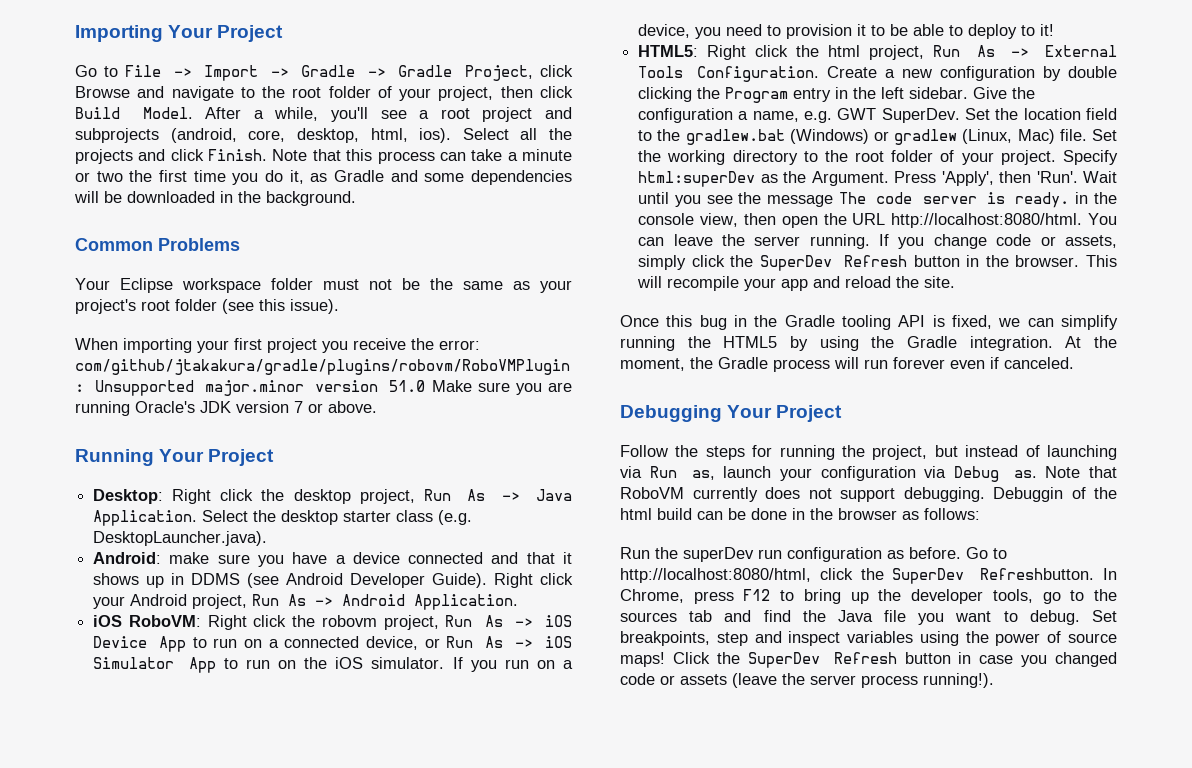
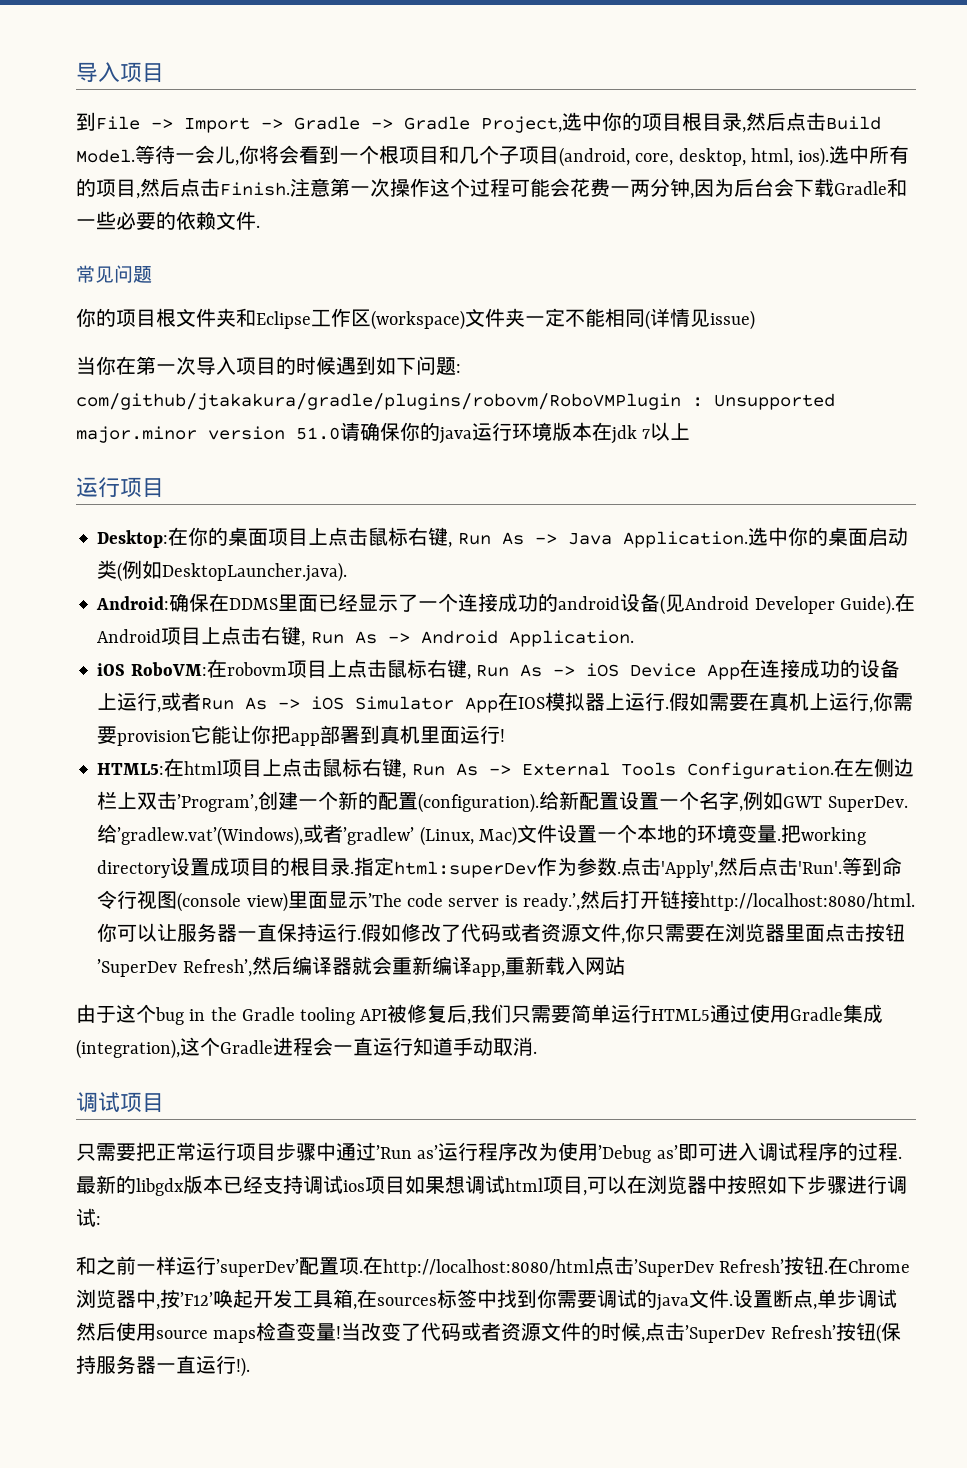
[75,25,284,42] [75,65,118,77] Importing Your Project // Go to -> [76,62,164,82] [76,112,96,131] 导入项目 // 到
[540,65,573,77] [75,86,573,101] [75,107,572,122] [75,128,159,143] click Browse and navigate to the root folder of your project, then click Build Model. After a while, you'll see a root project and subprojects -> [562,112,881,133] [76,145,559,166] 选中你的项目根目录,然后点击Build Model.等待一会儿,你将会看到一个根项目和几个子项目
[462,128,572,140] [75,149,573,164] [75,170,572,185] [74,191,356,206] [75,238,240,251] [75,278,572,293] [75,299,339,314] [75,338,480,353] Select all the projects and click Finish. Note that this process can take a minute or two the first time you do it, as Gradle and some dependencies will be downloaded in the background. // Common Problems // Your Eclipse workspace folder must not be the same as your project's root folder (see this issue). // When importing your first project you receive the error: -> [829,145,910,164] [76,178,907,199] [76,211,260,230] [76,265,152,283] [76,308,755,330] [76,356,461,375] 选中所有的项目,然后点击Finish.注意第一次操作这个过程可能会花费一两分钟,因为后台会下载Gradle和一些必要的依赖文件. // 常见问题 // 你的项目根文件夹和Eclipse工作区(workspace)文件夹一定不能相同(详情见issue) // 当你在第一次导入项目的时候遇到如下问题:
[431,380,572,395] [75,401,377,416] [75,449,275,466] [93,489,415,504] Make sure you are running Oracle's JDK version 7 or above. // Running Your Project // Desktop: Right click the desktop project, -> [340,422,691,444] [76,477,164,498] [97,527,453,548] 请确保你的java运行环境版本在jdk 7以上 // 运行项目 // Desktop:在你的桌面项目上点击鼠标右键,
[202,510,473,525] [93,531,268,546] [93,552,573,567] [93,573,574,588] [93,594,248,609] Select the desktop starter class (e.g. DesktopLauncher.java). // Android: make sure you have a device connected and that it shows up in DDMS (see Android Developer Guide). Right click your Android project, -> [747,527,908,546] [97,560,348,582] [96,593,915,615] [97,626,306,647] 选中你的桌面启动类(例如DesktopLauncher.java). // Android:确保在DDMS里面已经显示了一个连接成功的android设备(见Android Developer Guide).在Android项目上点击右键,
[207,615,439,630] Right click the robovm project, -> [206,659,471,680] 在robovm项目上点击鼠标右键,
[192,636,440,650] to run on a connected device, or -> [739,659,900,678] [97,692,202,713] 在连接成功的设备上运行,或者
[223,657,573,672] [638,24,1055,39] [638,45,925,60] to run on the iOS simulator. If you run on a device, you need to provision it to be able to deploy to it! // HTML5: Right click the html project, -> [498,692,914,713] [97,725,506,746] [97,758,407,779] 在IOS模拟器上运行.假如需要在真机上运行,你需要provision它能让你把app部署到真机里面运行! // HTML5:在html项目上点击鼠标右键,
[827,66,1117,81] [638,87,1036,103] [638,108,1117,123] [638,129,1117,145] [638,150,1118,165] [638,171,1117,187] [638,192,1117,208] [638,213,1117,228] [638,234,1117,249] [638,255,1117,271] [637,276,956,291] [620,315,693,327] Create a new configuration by double clicking the Program entry in the left sidebar. Give the configuration a name, e.g. GWT SuperDev. Set the location field to the gradlew.bat (Windows) or gradlew (Linux, Mac) file. Set the working directory to the root folder of your project. Specify html:superDev as the Argument. Press 'Apply', then 'Run'. Wait until you see the message The code server is ready. in the console view, then open the URL http://localhost:8080/html. You can leave the server running. If you change code or assets, simply click the SuperDev Refresh button in the browser. This will recompile your app and reload the site. // Once this -> [833,758,914,777] [97,791,908,813] [97,824,866,846] [97,857,903,878] [97,890,915,912] [97,923,906,944] [97,956,625,977] [76,1004,156,1023] 在左侧边栏上双击’Program’,创建一个新的配置(configuration).给新配置设置一个名字,例如GWT SuperDev.给’gradlew.vat’(Windows),或者’gradlew’ (Linux, Mac)文件设置一个本地的环境变量.把working directory设置成项目的根目录.指定html:superDev作为参数.点击'Apply',然后点击'Run'.等到命令行视图(console view)里面显示’The code server is ready.’,然后打开链接http://localhost:8080/html.你可以让服务器一直保持运行.假如修改了代码或者资源文件,你只需要在浏览器里面点击按钮’SuperDev Refresh’,然后编译器就会重新编译app,重新载入网站 // 由于这个
[932,315,1118,330] [620,336,1117,351] [620,357,1074,372] [620,405,843,422] [620,445,1117,460] [620,466,1117,482] [620,487,1117,502] [620,508,980,520] [620,547,1007,562] [620,568,1117,584] [620,589,1117,604] [620,610,1117,625] [620,631,1117,646] [620,652,1117,668] [620,673,994,688] is fixed, we can simplify running the HTML5 by using the Gradle integration. At the moment, the Gradle process will run forever even if canceled. // Debugging Your Project // Follow the steps for running the project, but instead of launching via Run as, launch your configuration via Debug as. Note that RoboVM currently does not support debugging. Debuggin of the html build can be done in the browser as follows: // Run the superDev run configuration as before. Go to http://localhost:8080/html, click the SuperDev Refreshbutton. In Chrome, press F12 to bring up the developer tools, go to the sources tab and find the Java file you want to debug. Set breakpoints, step and inspect variables using the power of source maps! Click the SuperDev Refresh button in case you changed code or assets (leave the server process running!). -> [387,1004,884,1025] [76,1037,537,1059] [76,1092,164,1112] [76,1142,902,1163] [76,1175,907,1196] [76,1208,101,1227] [76,1256,911,1277] [76,1289,897,1311] [76,1322,901,1344] [76,1355,250,1377] 被修复后,我们只需要简单运行HTML5通过使用Gradle集成(integration),这个Gradle进程会一直运行知道手动取消. // 调试项目 // 只需要把正常运行项目步骤中通过’Run as’运行程序改为使用’Debug as’即可进入调试程序的过程.最新的libgdx版本已经支持调试ios项目如果想调试html项目,可以在浏览器中按照如下步骤进行调试: // 和之前一样运行’superDev’配置项.在http://localhost:8080/html点击’SuperDev Refresh’按钮.在Chrome浏览器中,按’F12’唤起开发工具箱,在sources标签中找到你需要调试的java文件.设置断点,单步调试然后使用source maps检查变量!当改变了代码或者资源文件的时候,点击’SuperDev Refresh’按钮(保持服务器一直运行!).

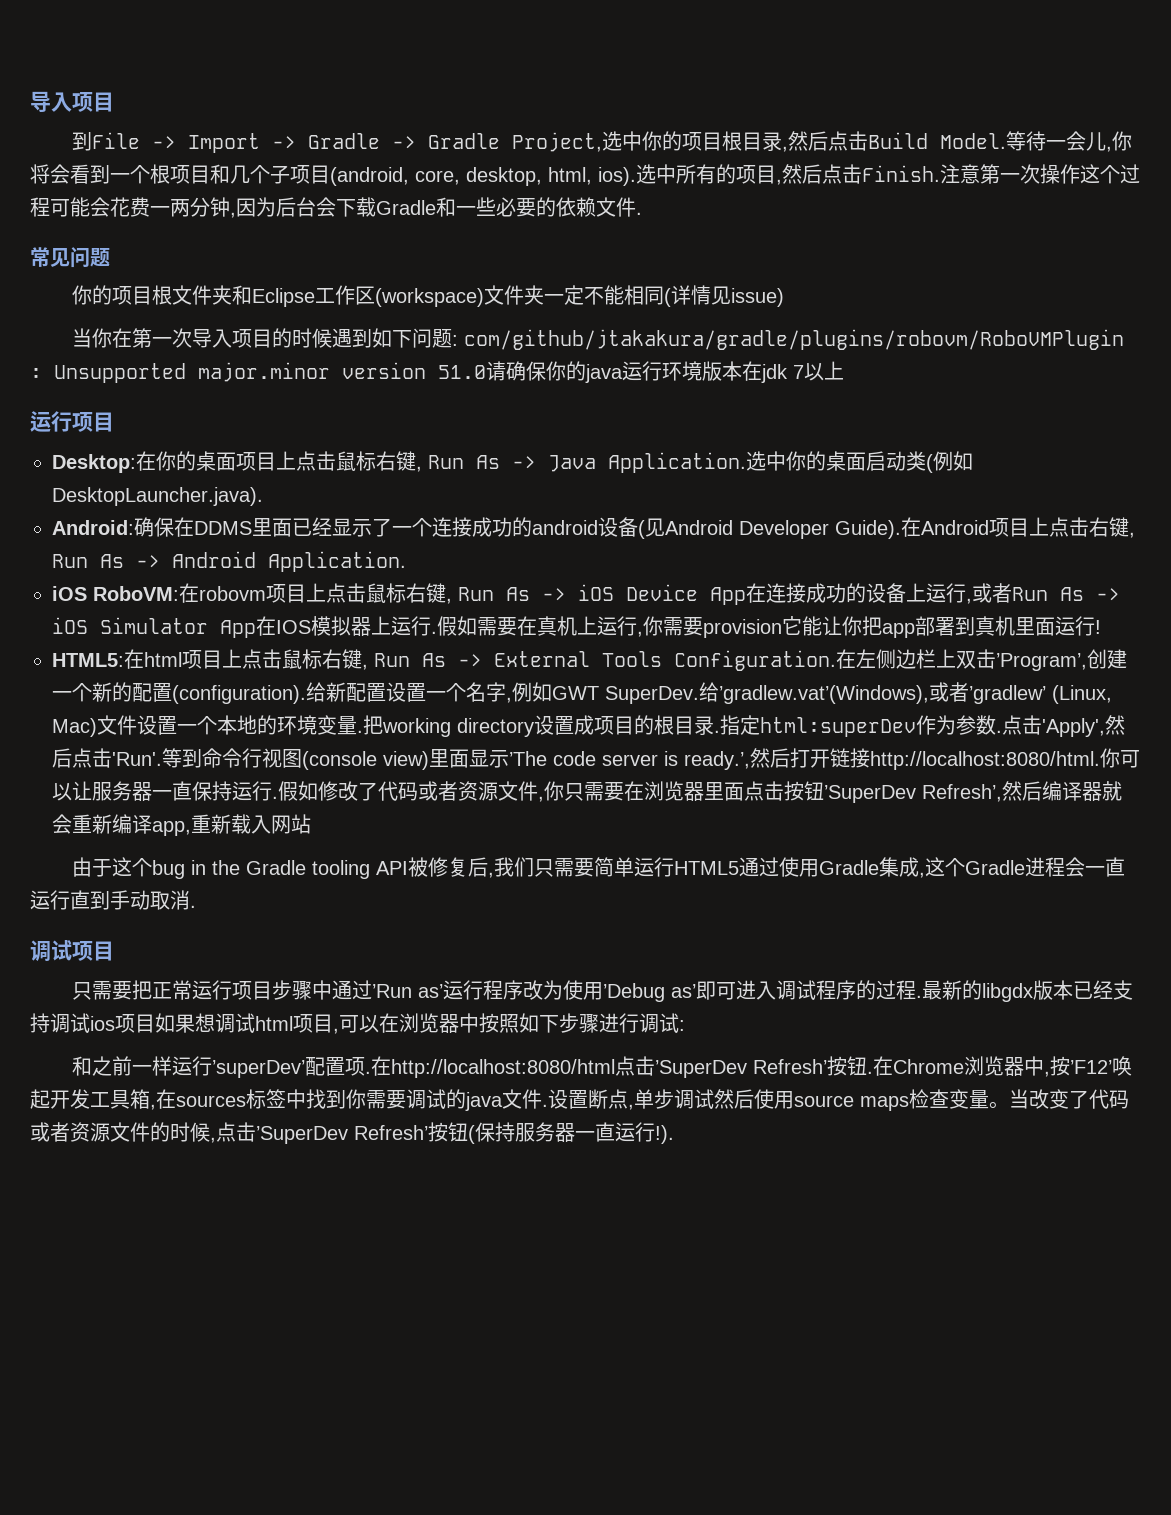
[76,1039,180,1059] (integration), -> [918,872,925,878] ,
[413,1037,453,1056] 知道 -> [70,890,110,910] 直到
[336,1326,342,1339] ! -> [989,1101,1009,1109] 。

